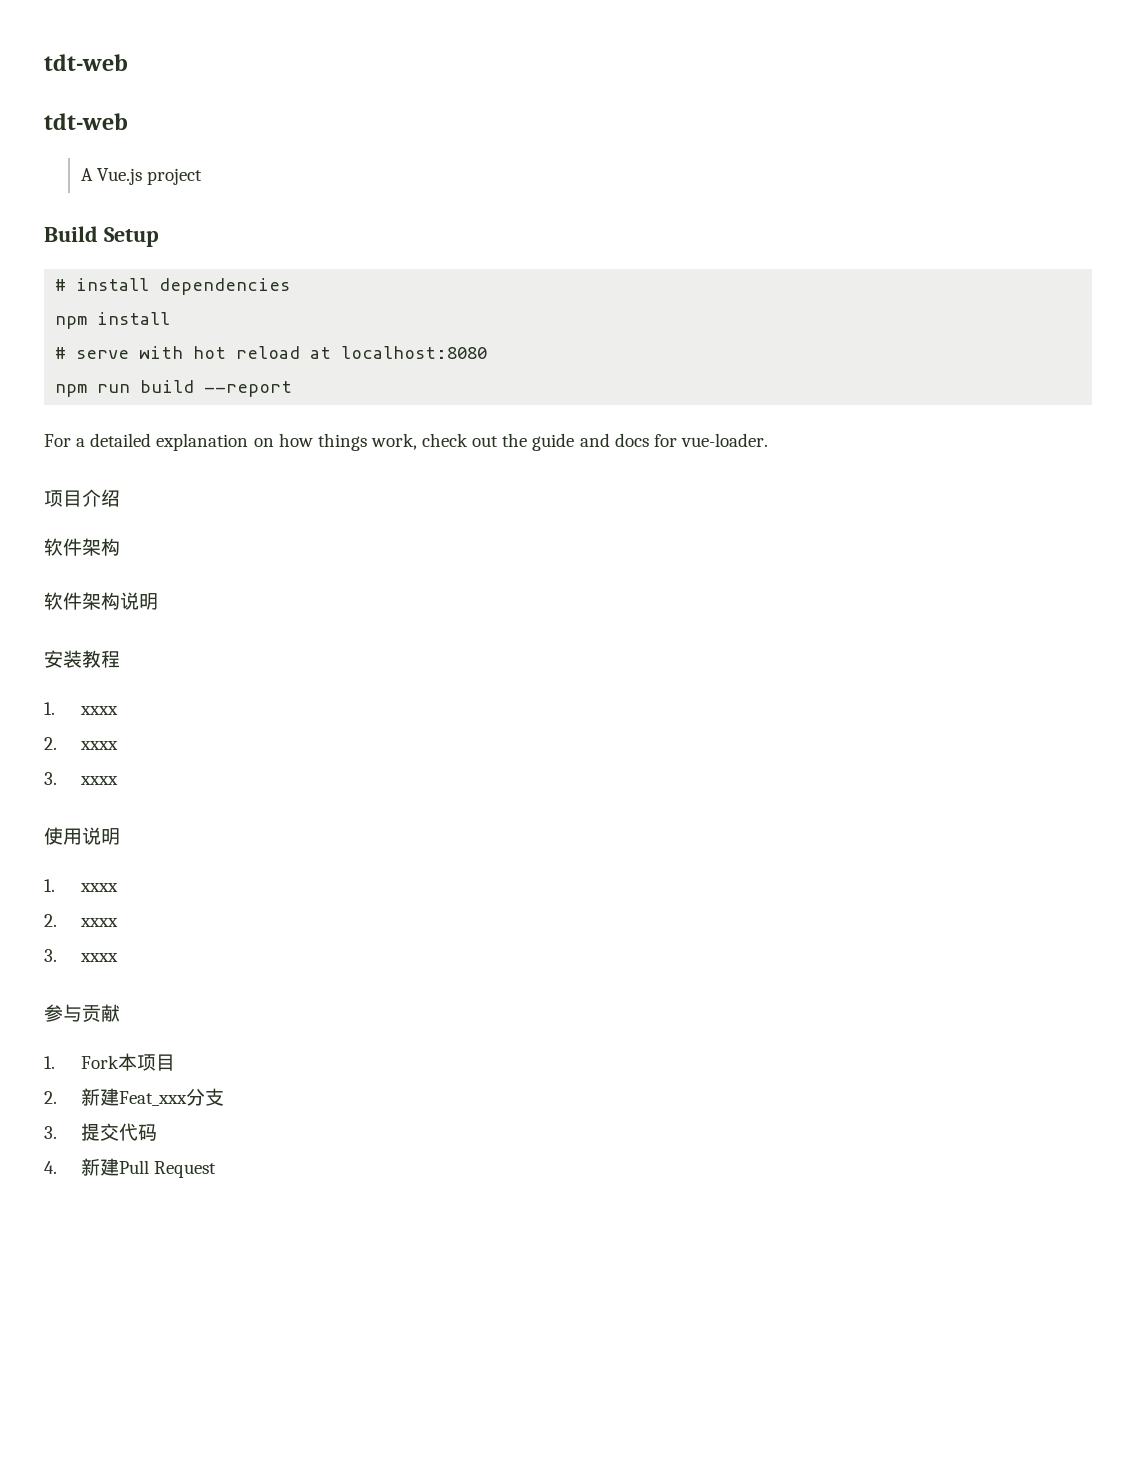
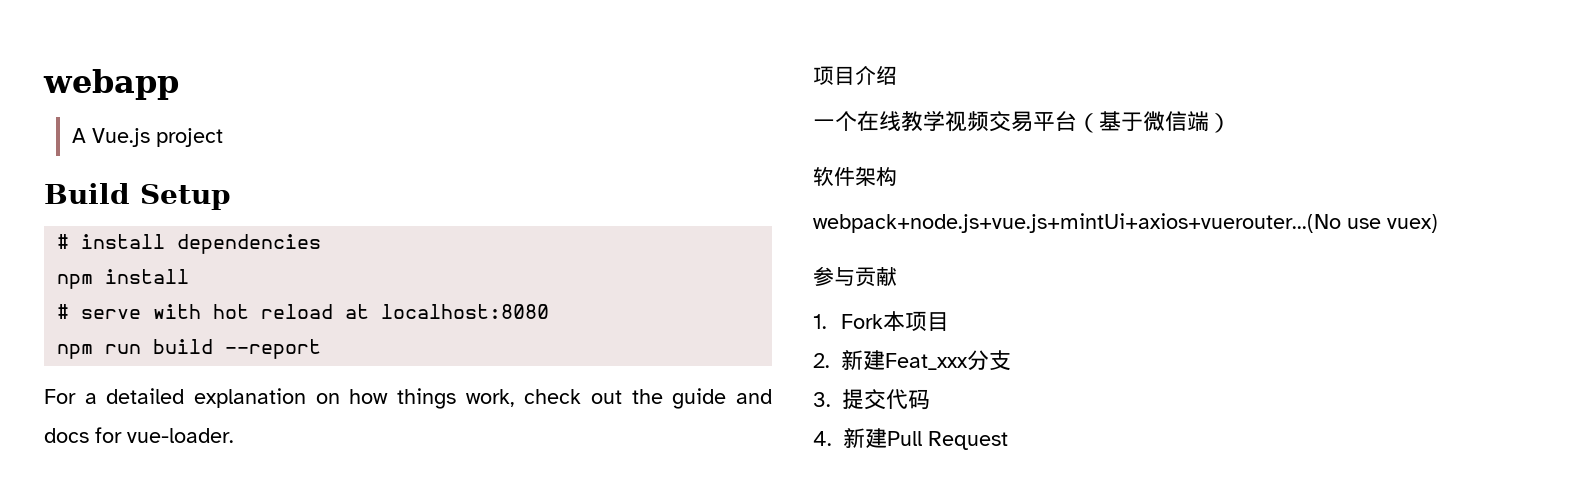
[44,54,128,71] [44,113,128,130] tdt-web // tdt-web -> [43,69,179,100] webapp
[44,538,120,556] [44,592,158,610] [44,650,120,668] [44,702,118,715] [44,737,118,750] [44,772,118,785] [44,827,120,845] [44,879,118,892] [44,914,118,927] [44,949,118,962] 软件架构 // 软件架构说明 // 安装教程 // 1. xxxx // 2. xxxx // 3. xxxx // 使用说明 // 1. xxxx // 2. xxxx // 3. xxxx -> [813,111,1231,133] [813,166,897,186] [813,213,1438,233] 一个在线教学视频交易平台（基于微信端） // 软件架构 // webpack+node.js+vue.js+mintUi+axios+vuerouter...(No use vuex)

